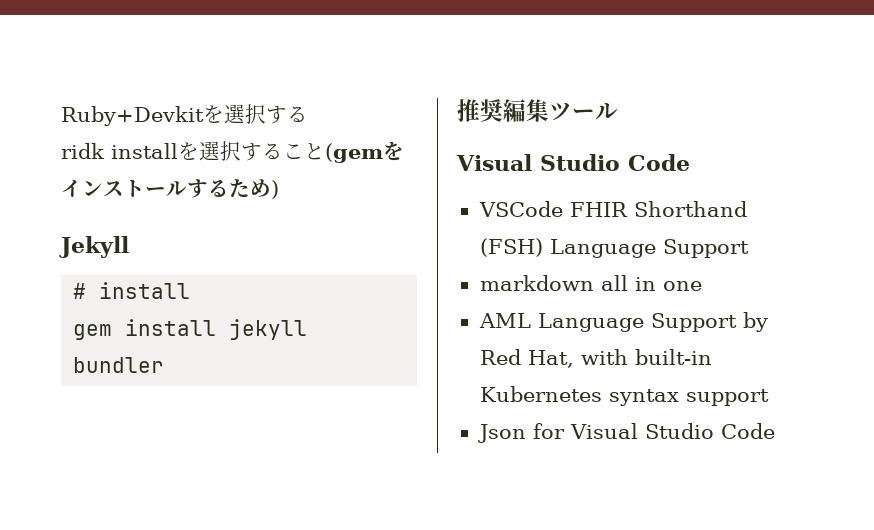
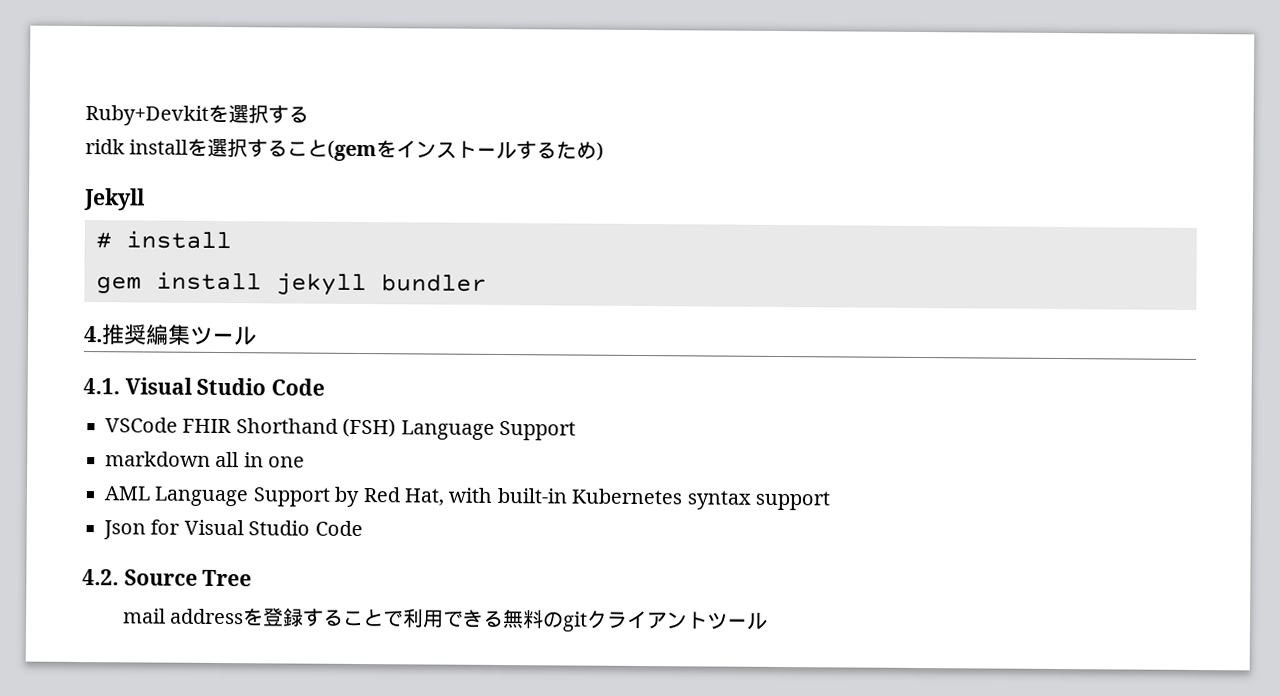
(165, 365) none -> [84,326,103,343] 4.
(618, 111) none -> [83,378,120,395] 4.1.
(775, 431) none -> [82,569,253,587] [122,607,769,632] // 4.2. Source Tree // mail addressを登録することで利用できる無料のgitクライアントツール

